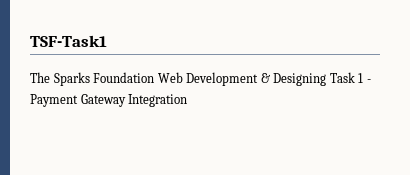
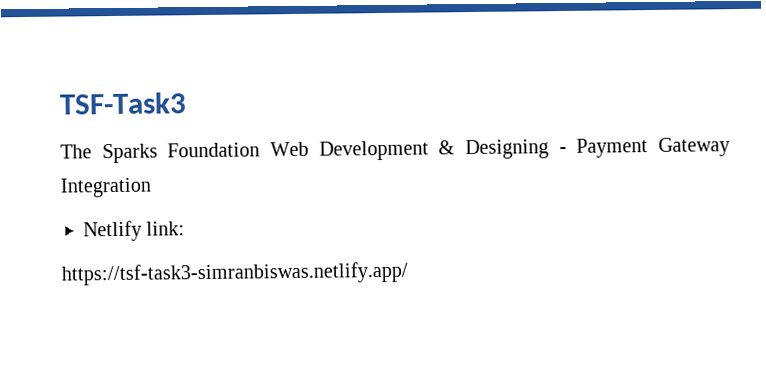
[30,35,107,47] TSF-Task1 -> [59,92,187,115] TSF-Task3
[329,72,364,83] Task 1 -> (549, 149) none
(188, 100) none -> [83,220,186,242] [61,261,408,286] // Netlify link: // https://tsf-task3-simranbiswas.netlify.app/

